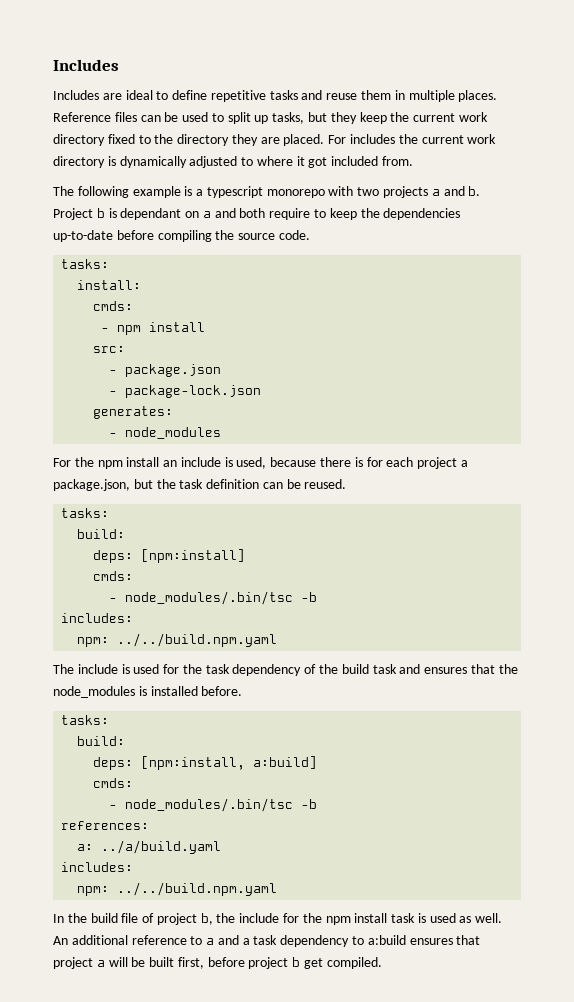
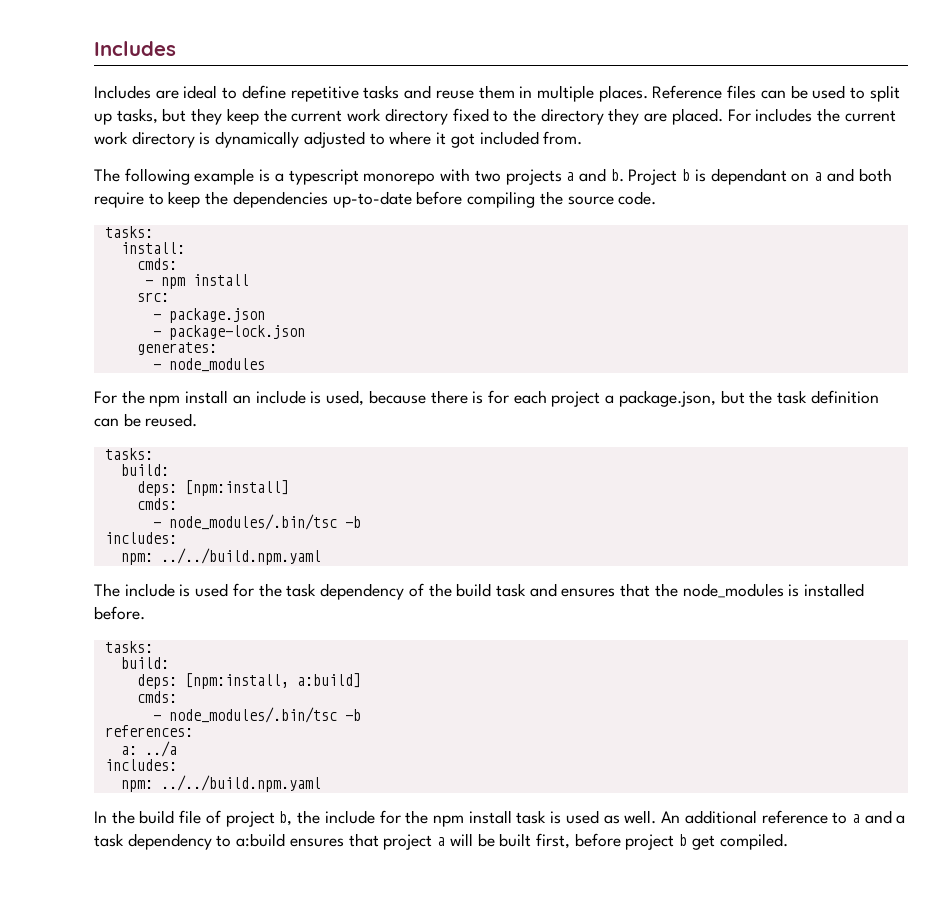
[101,840,222,854] ../a/build.yaml -> [144,741,177,757] ../a

